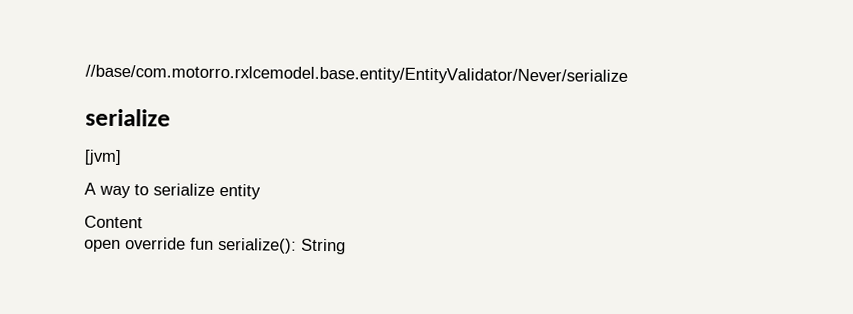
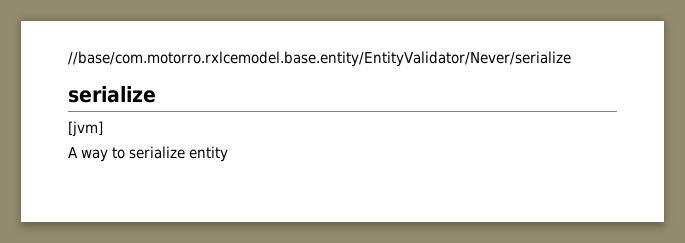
[84,215,143,229] [84,237,346,255] // Content // open override fun serialize(): String -> (228, 154) none

